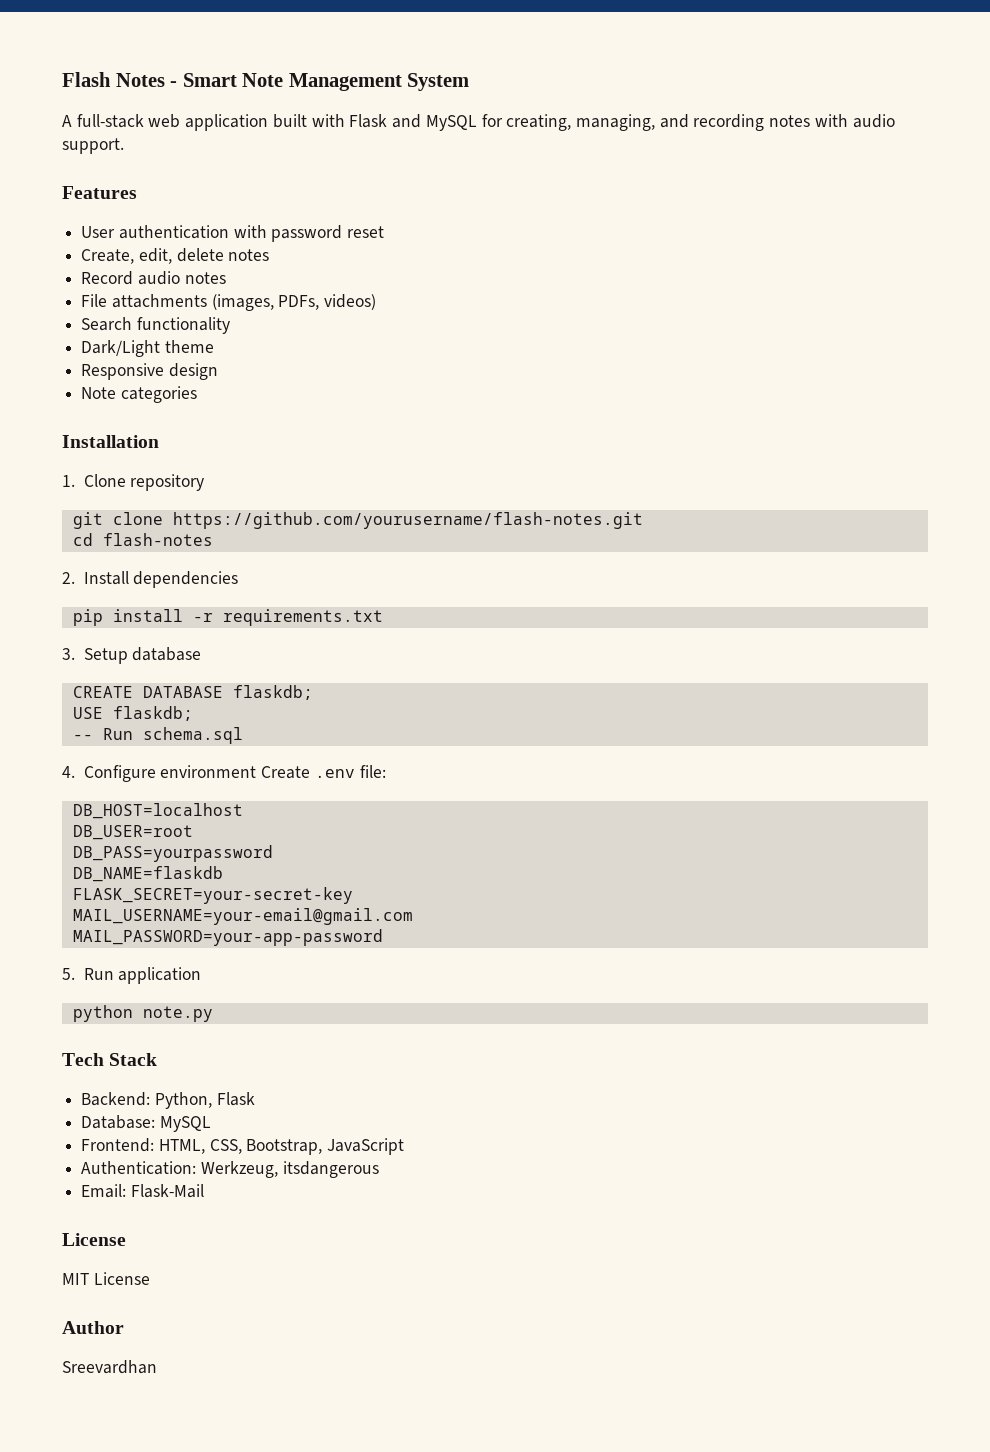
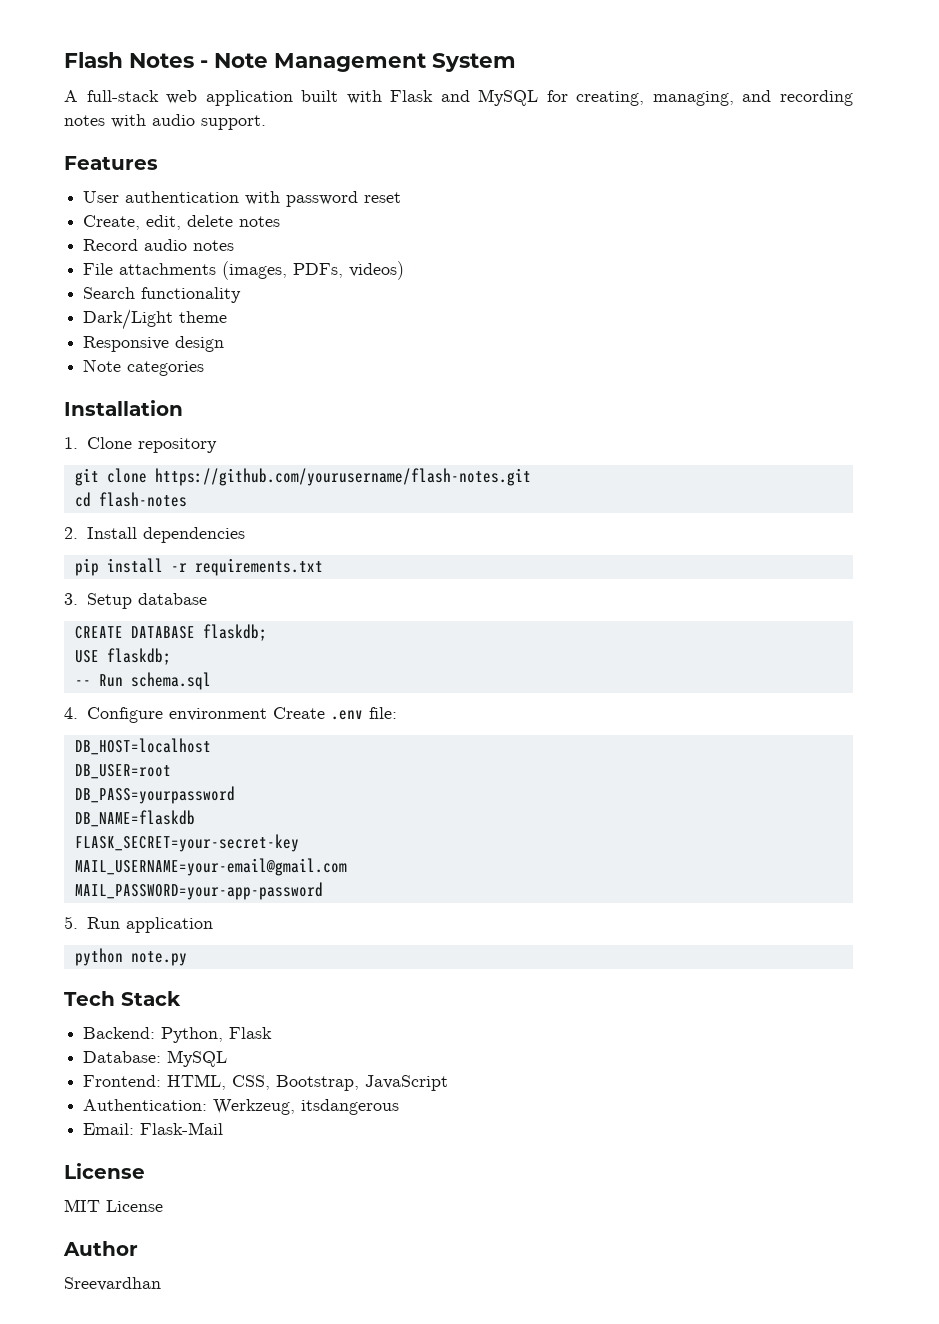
[182,73,237,87] Smart -> (208, 64) none

